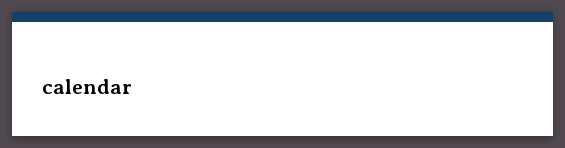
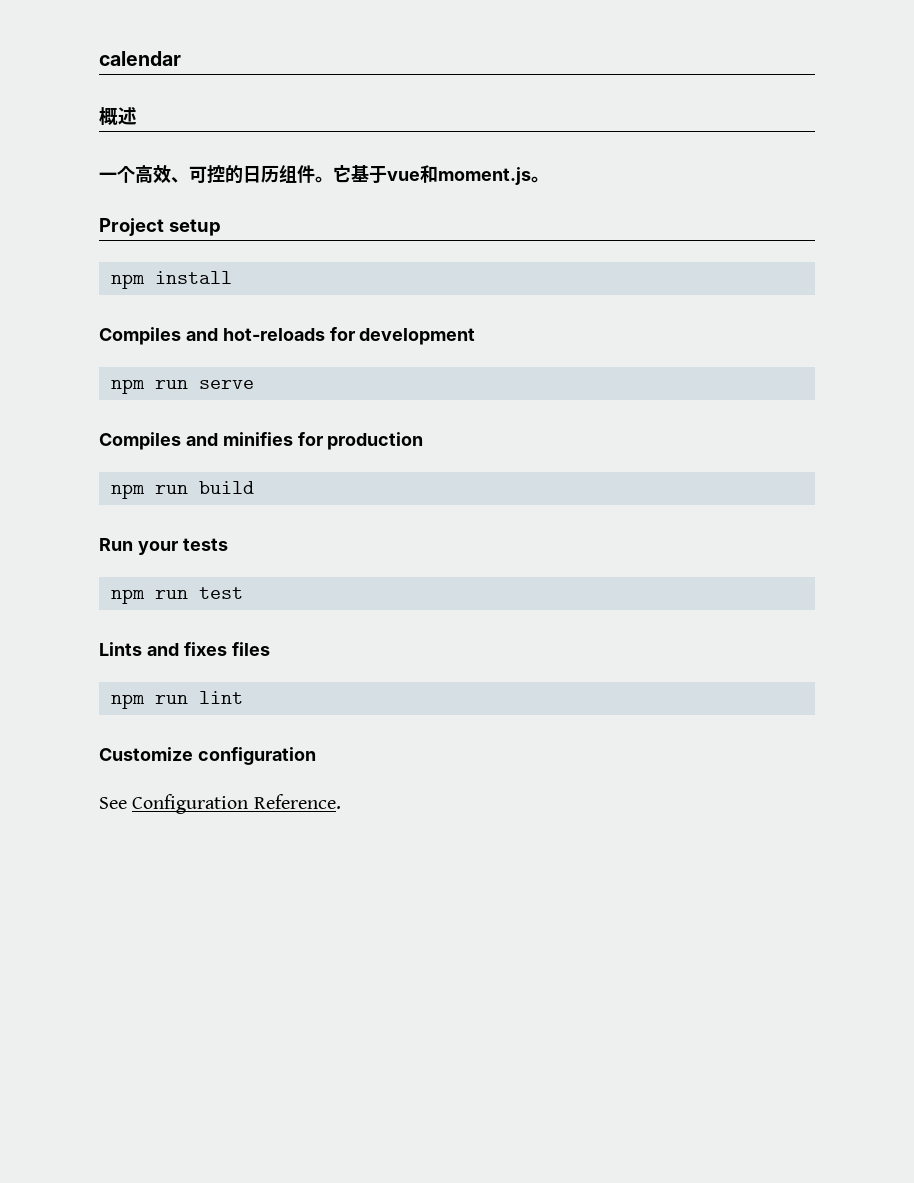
(132, 86) none -> [99,107,137,126] [99,164,549,185] [99,218,221,236] [111,271,232,289] [99,327,476,345] [111,379,254,394] [99,432,424,450] [111,481,254,499] [99,538,228,555] [111,587,243,604] [99,642,270,656] [111,691,243,709] [99,747,316,765] [99,794,341,814] // 概述 // 一个高效、可控的日历组件。它基于vue和moment.js。 // Project setup // npm install // Compiles and hot-reloads for development // npm run serve // Compiles and minifies for production // npm run build // Run your tests // npm run test // Lints and fixes files // npm run lint // Customize configuration // See Configuration Reference.

